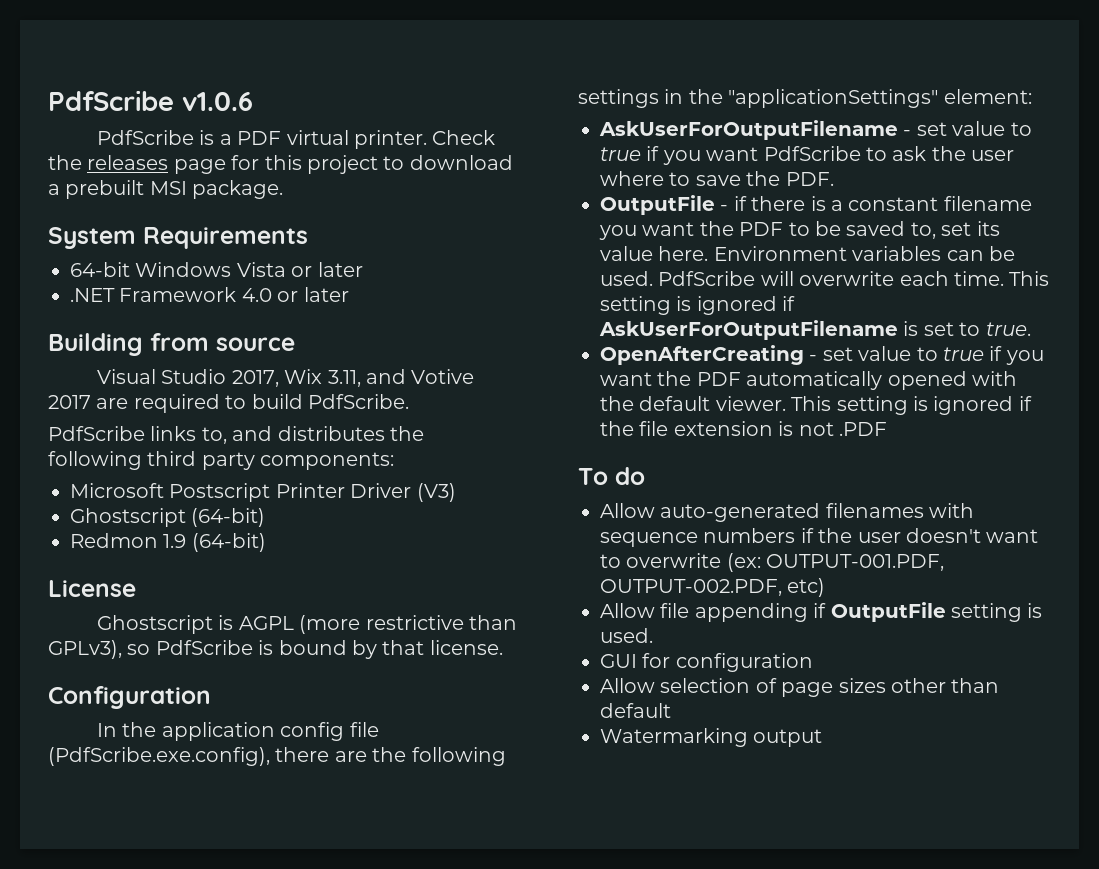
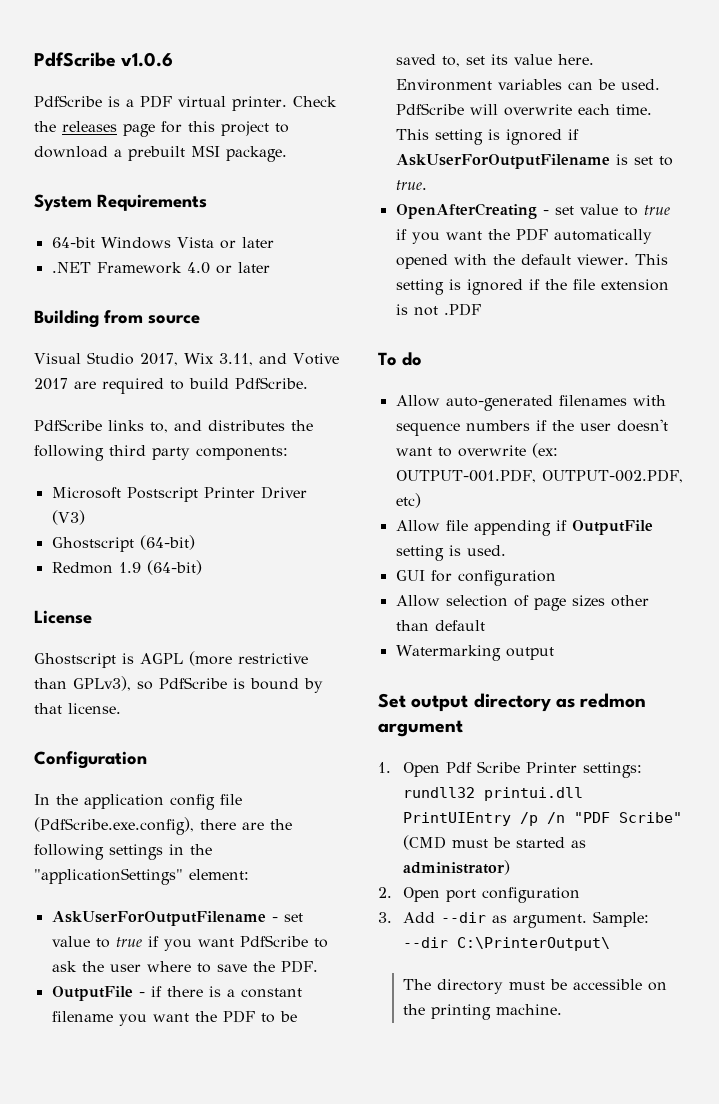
(823, 738) none -> [378,693,647,712] [378,720,463,737] [378,761,643,778] [403,787,584,801] [403,812,683,826] [403,835,587,850] [403,860,511,875] [378,887,581,903] [378,911,650,928] [403,937,611,951] [403,979,668,994] [403,1004,563,1020] // Set output directory as redmon argument // 1. Open Pdf Scribe Printer settings: rundll32 printui.dll PrintUIEntry /p /n "PDF Scribe" (CMD must be started as administrator) // 2. Open port configuration // 3. Add --dir as argument. Sample: --dir C:\PrinterOutput\ // The directory must be accessible on the printing machine.

